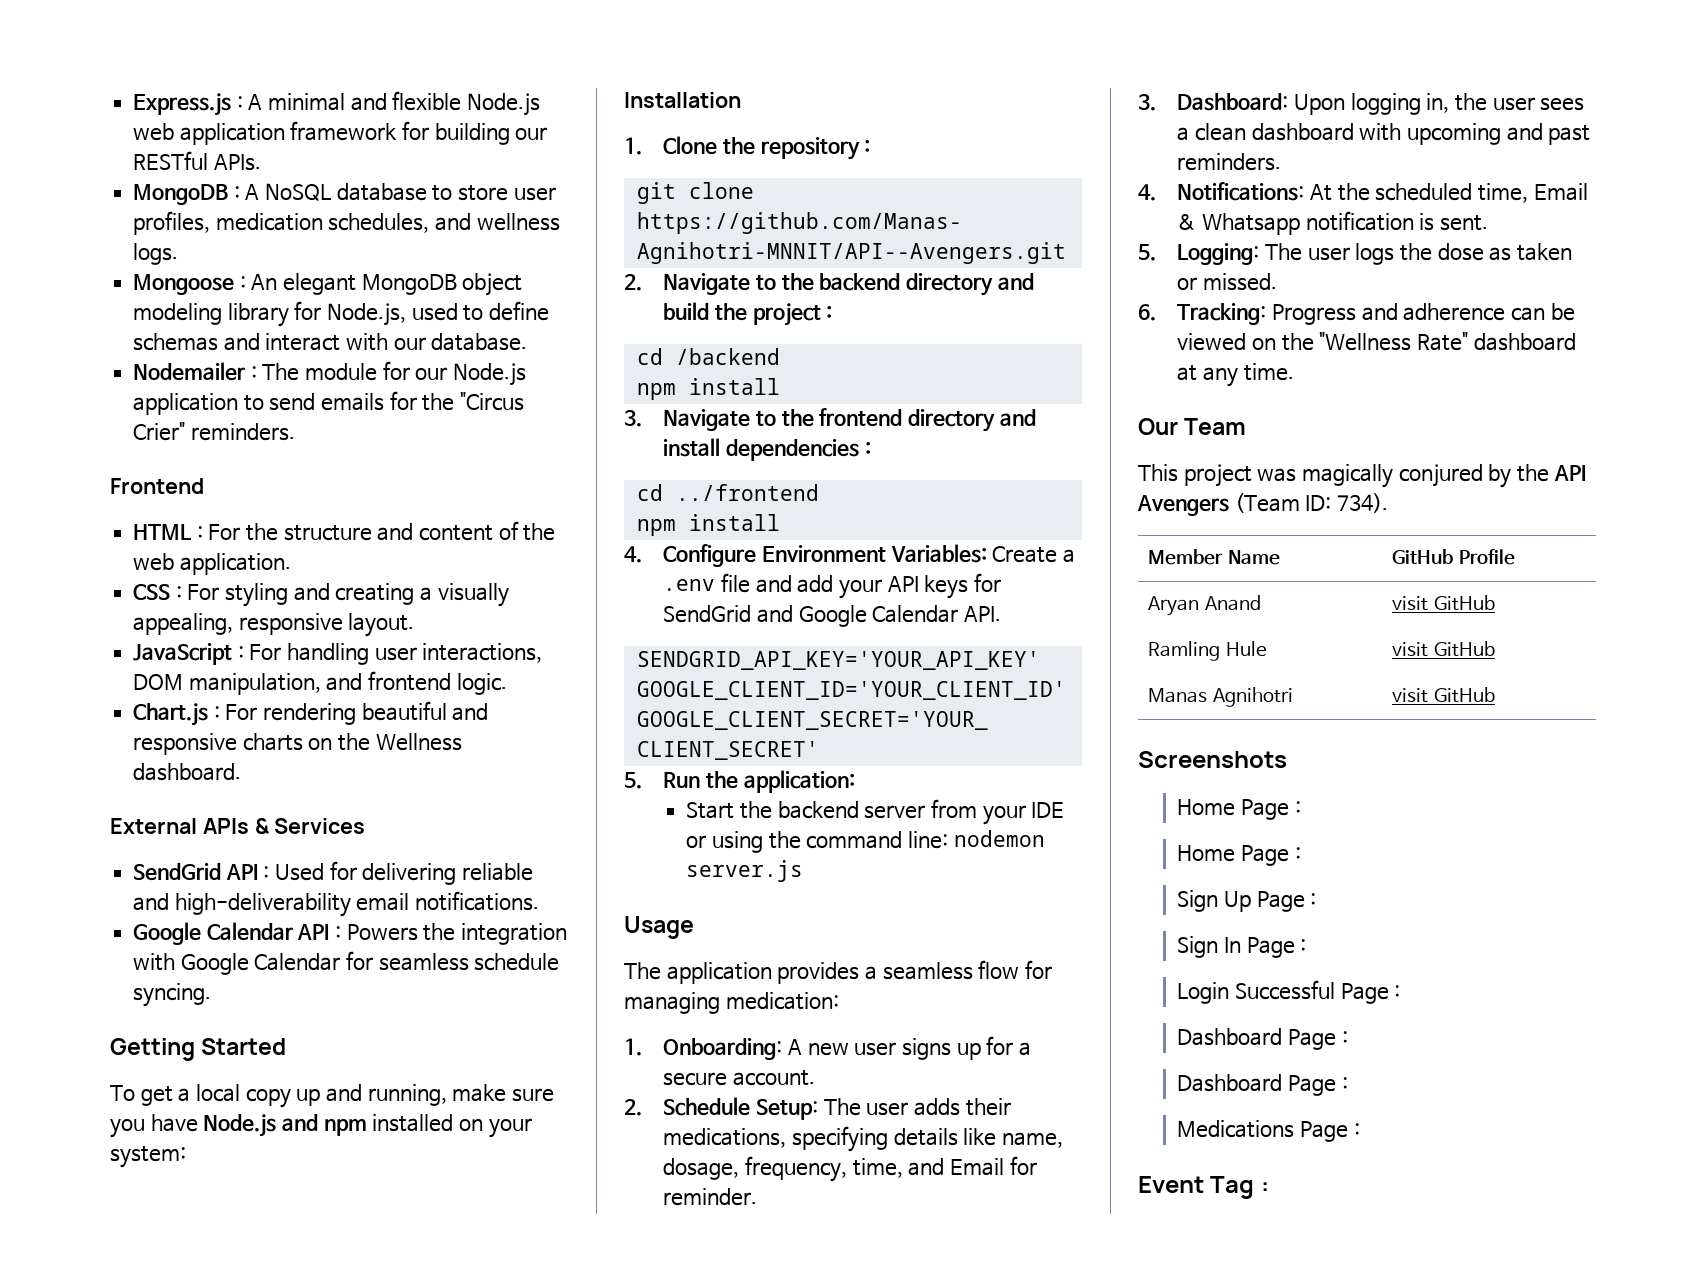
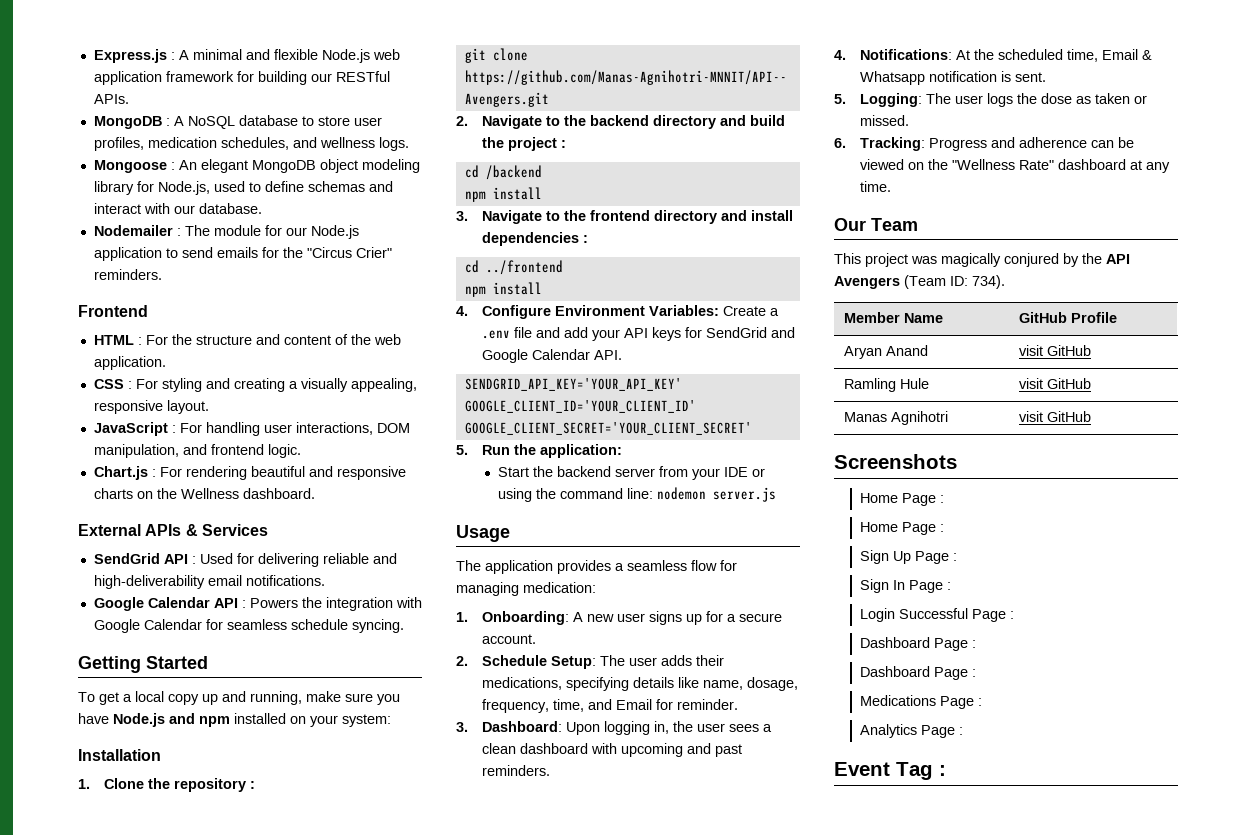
(1360, 1129) none -> [859,724,963,738] // Analytics Page :

